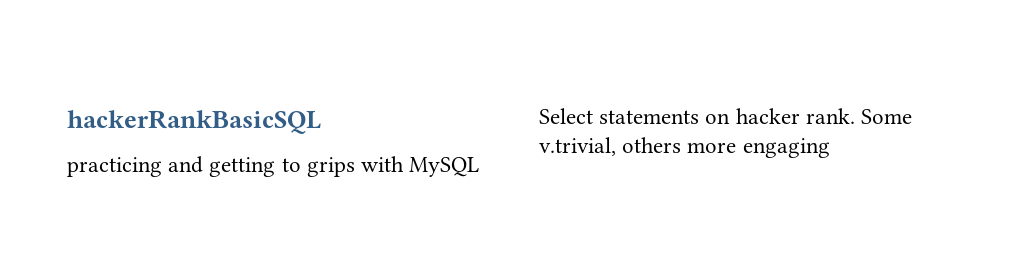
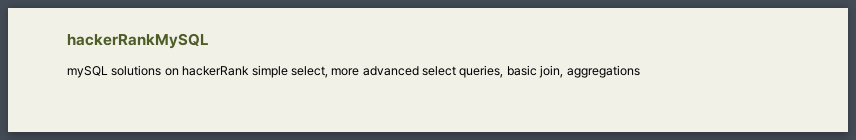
[67,110,321,134] [67,156,480,177] [539,108,913,124] [539,137,830,158] hackerRankBasicSQL // practicing and getting to grips with MySQL Select statements on hacker rank. Some v.trivial, others more engaging -> [67,33,208,49] [67,65,640,78] hackerRankMySQL // mySQL solutions on hackerRank simple select, more advanced select queries, basic join, aggregations

